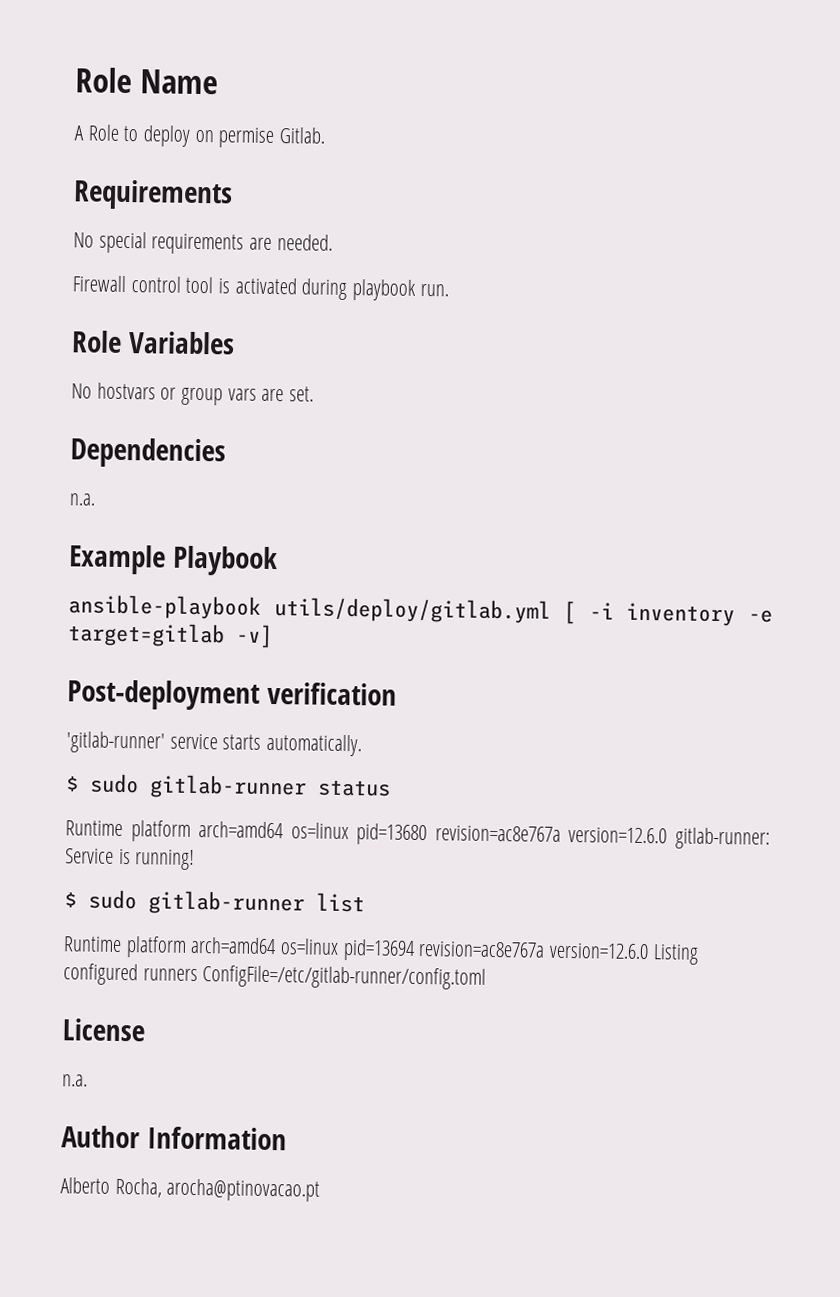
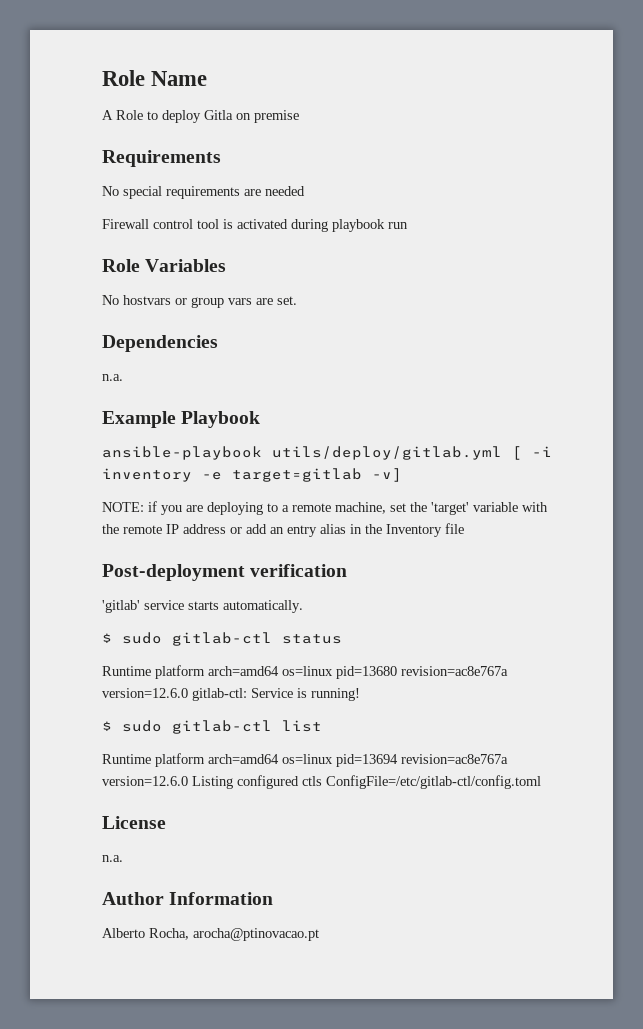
[194,127,326,149] on permise Gitlab. -> [204,110,299,123] Gitla on premise
[276,234,333,251] needed. -> [265,186,305,196] needed
[419,283,449,297] run. -> [388,222,408,229] run
(273, 636) none -> [102,501,548,515] [102,523,464,537] // NOTE: if you are deploying to a remote machine, set the 'target' variable with the remote IP address or add an entry alias in the Inventory file
[66,731,165,754] 'gitlab-runner' -> [102,600,140,613] 'gitlab'
[149,774,307,800] gitlab-runner -> [172,632,272,646] gitlab-ctl
[674,827,770,850] gitlab-runner: -> [192,688,247,701] gitlab-ctl:
[148,890,305,916] gitlab-runner -> [172,720,272,734] gitlab-ctl
[142,965,487,990] runners ConfigFile=/etc/gitlab-runner/config.toml -> [302,775,541,789] ctls ConfigFile=/etc/gitlab-ctl/config.toml

